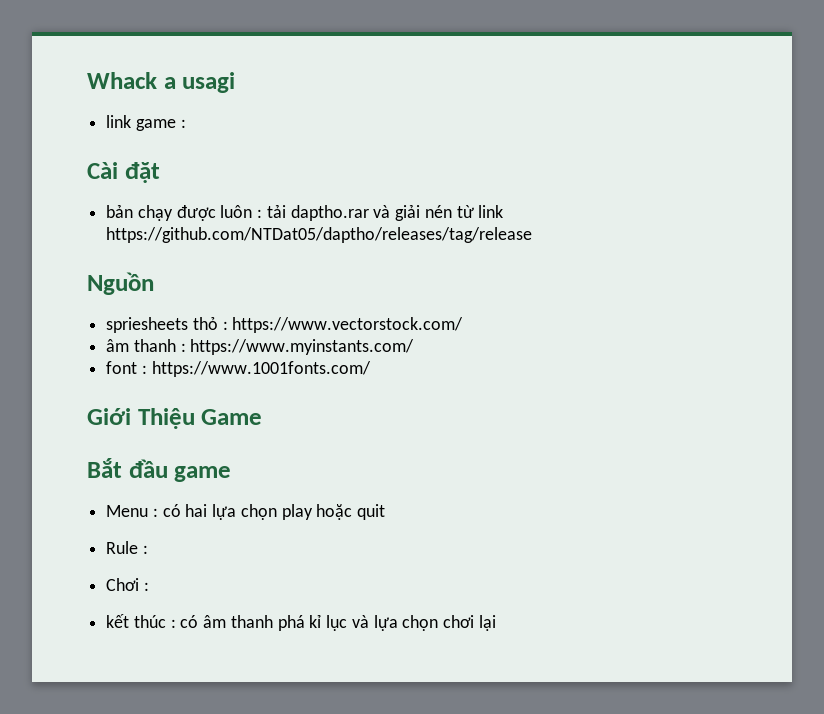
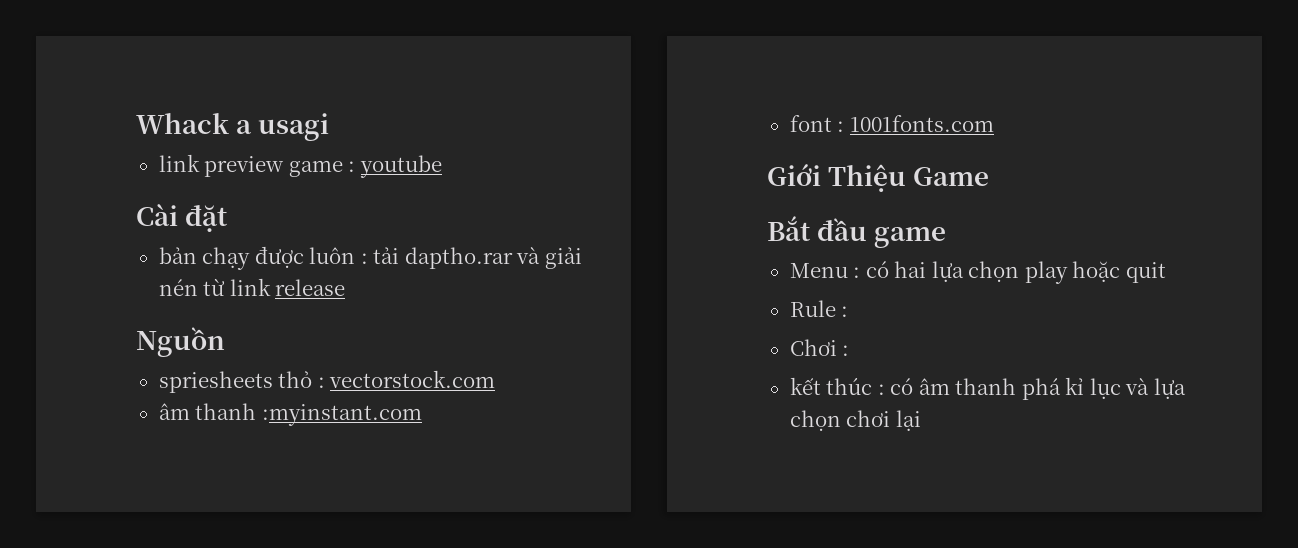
(132, 121) none -> [204,156,285,177] preview
(186, 123) none -> [359,155,442,178] youtube
[106,227,533,243] https://github.com/NTDat05/daptho/releases/tag/release -> [275,279,346,296] release
[232,317,464,333] [106,339,415,355] https://www.vectorstock.com/ // âm thanh : https://www.myinstants.com/ -> [329,370,496,388] [158,403,422,426] vectorstock.com // âm thanh :myinstant.com
[151,361,371,377] https://www.1001fonts.com/ -> [849,115,994,132] 1001fonts.com

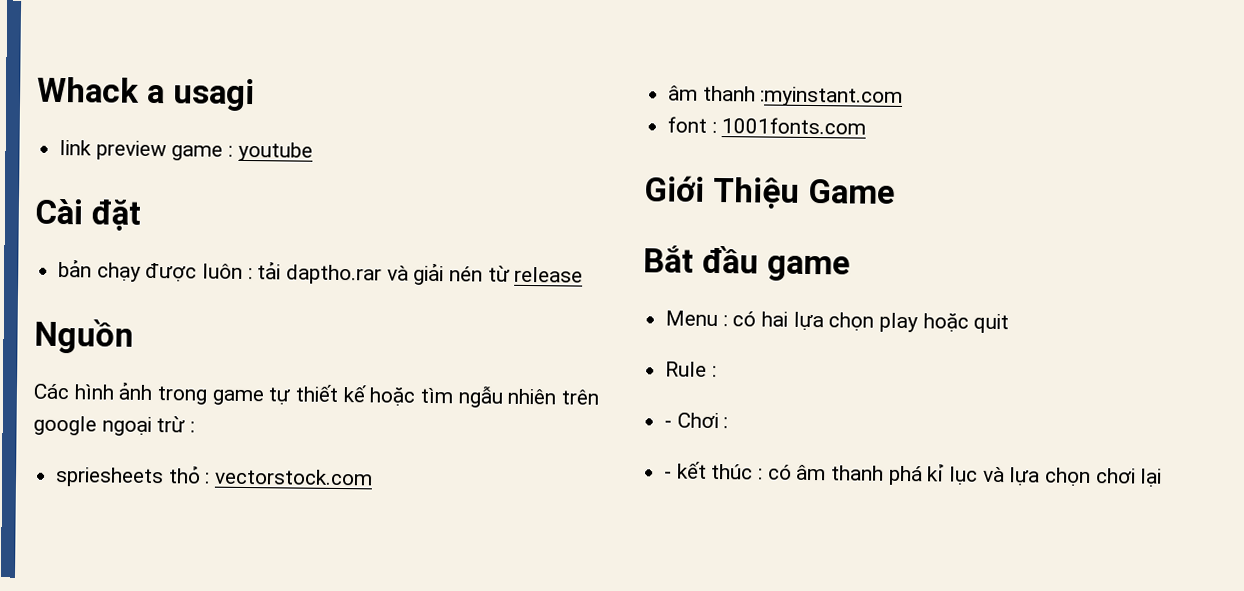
[229,278,271,296] link -> (510, 273) none
(225, 342) none -> [33,382,600,408] [33,415,196,436] // Các hình ảnh trong game tự thiết kế hoặc tìm ngẫu nhiên trên google ngoại trừ :
(849, 311) none -> [664,420,673,428] -
(850, 350) none -> [664,471,673,479] -

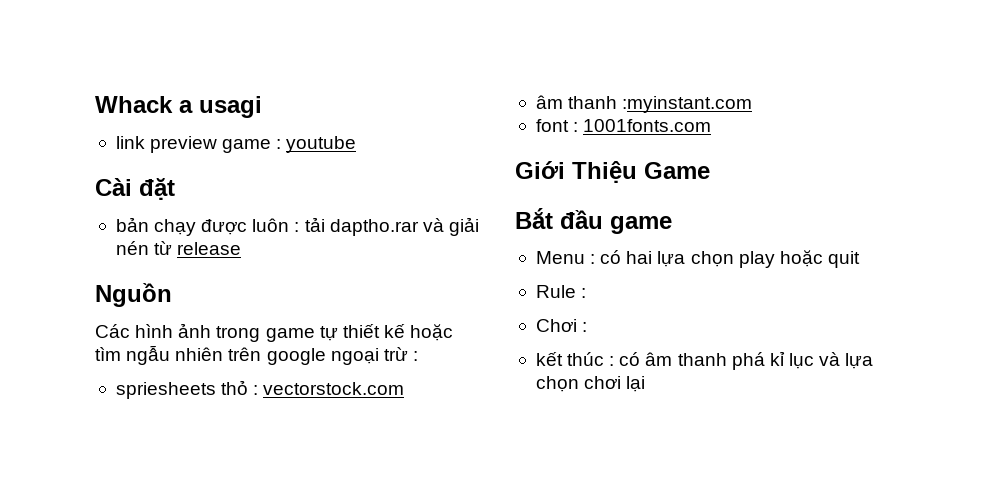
[664,420,673,428] - -> (587, 293) none
[664,471,673,479] - -> (588, 327) none

